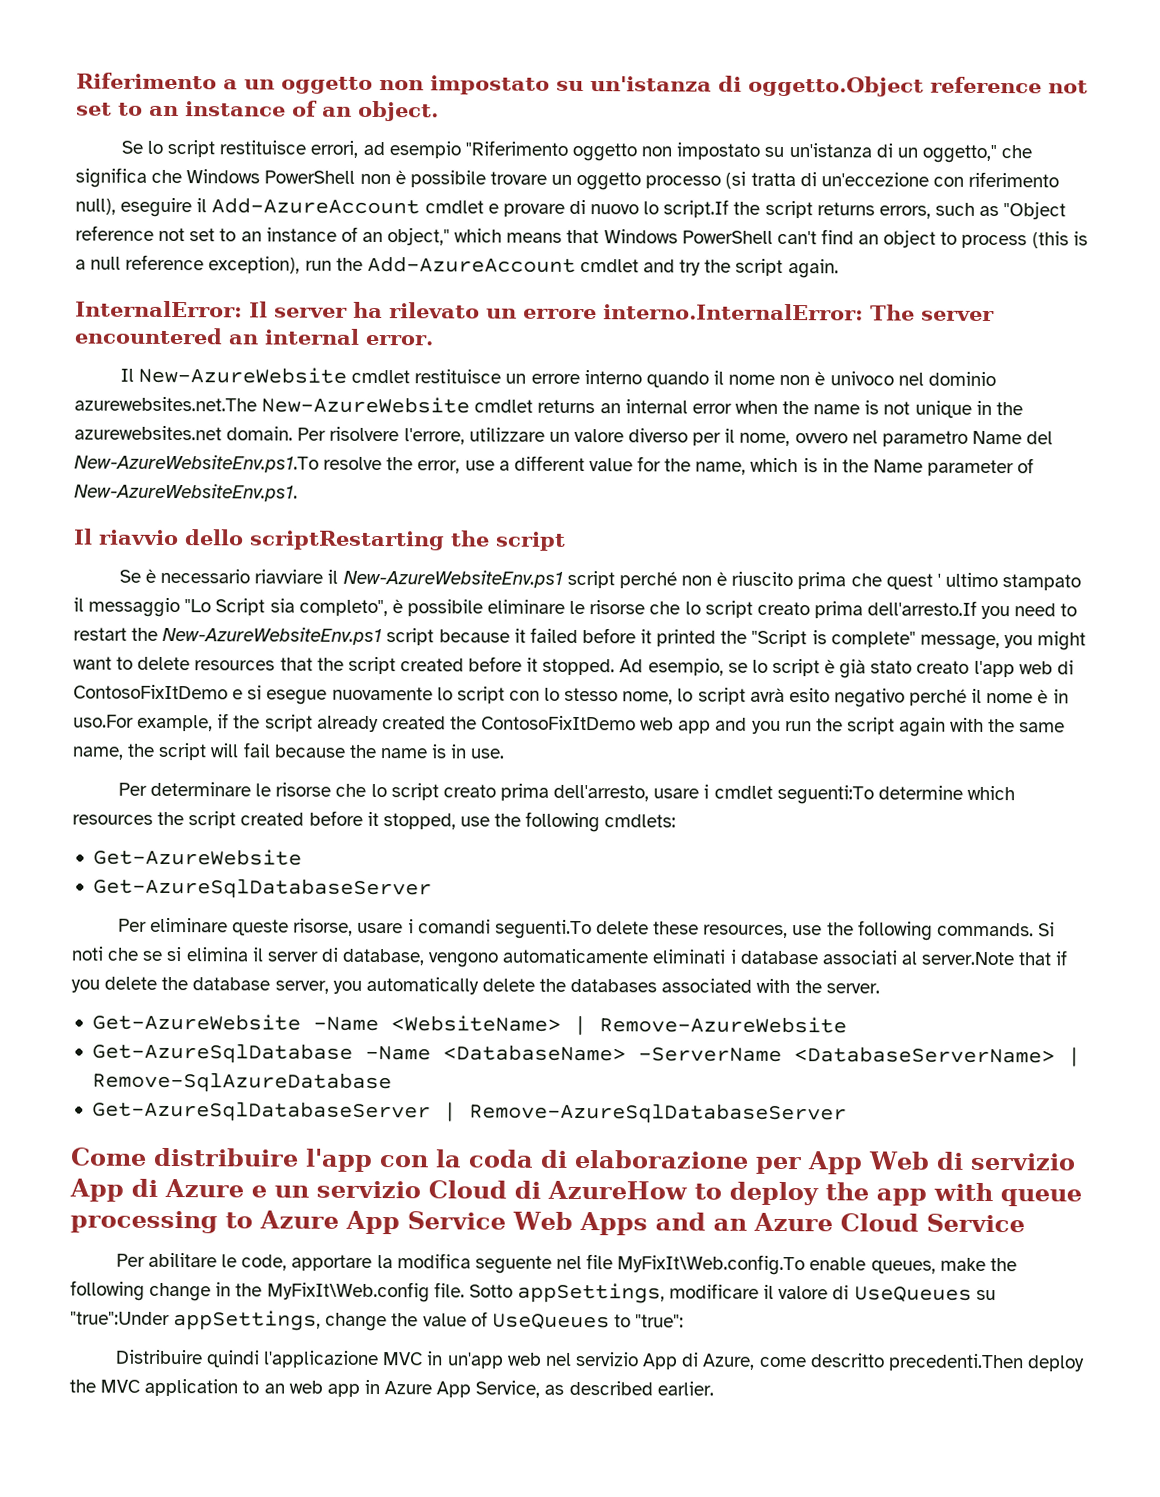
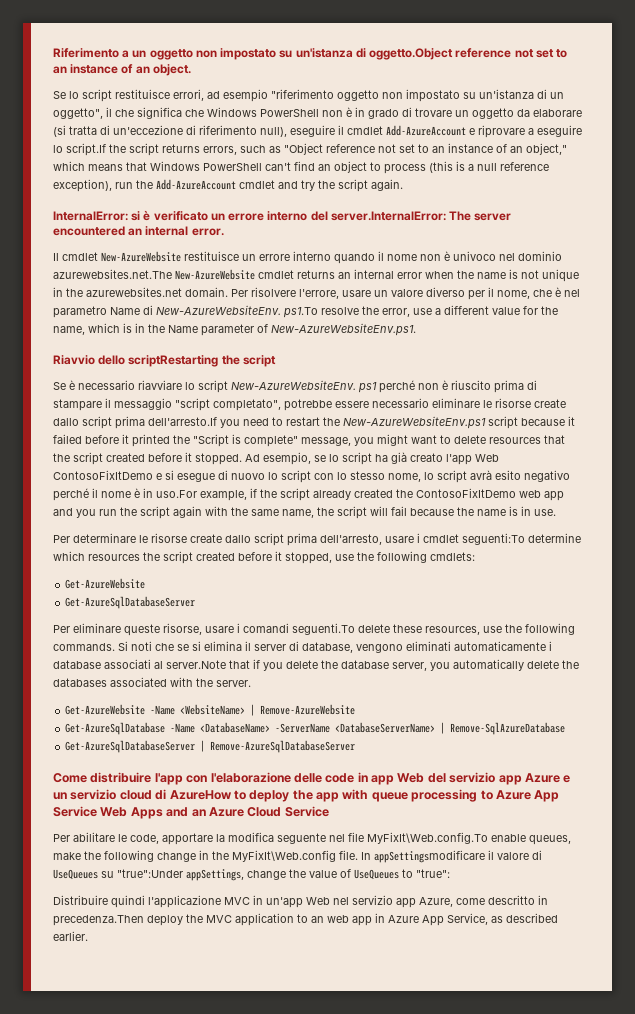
[464,140,568,156] "Riferimento -> [271,89,334,99] "riferimento
[921,144,997,164] oggetto," -> [53,107,112,119] oggetto", il
[409,170,486,188] possibile -> [355,107,412,119] in grado di
[645,175,722,189] processo -> [517,109,582,117] da elaborare
[932,176,964,187] con -> [186,125,196,135] di
[211,197,640,217] Add-AzureAccount cmdlet e provare di nuovo -> [347,125,582,138] cmdlet Add-AzureAccount e riprovare a eseguire
[249,301,864,321] Il server ha rilevato un errore interno.InternalError: -> [131,210,446,221] si è verificato un errore interno del server.InternalError:
[138,366,411,384] New-AzureWebsite cmdlet -> [62,251,181,262] cmdlet New-AzureWebsite
[468,427,545,442] utilizzare -> [342,290,371,297] usare
[794,433,848,444] ovvero -> [533,287,561,297] che è
[1026,431,1054,445] [74,454,319,473] del New-AzureWebsiteEnv.ps1.To -> [143,305,318,318] di New-AzureWebsiteEnv. ps1.To
[73,528,179,546] Il riavvio -> [53,355,95,365] Riavvio
[327,569,615,589] il New-AzureWebsiteEnv.ps1 script -> [185,380,377,393] lo script New-AzureWebsiteEnv. ps1
[850,572,1082,591] [73,597,810,618] che quest ' ultimo stampato il messaggio "Lo Script sia completo", è possibile eliminare le risorse che lo script creato -> [527,380,537,390] [53,398,566,411] [53,416,112,429] di stampare il messaggio "script completato", potrebbe essere necessario eliminare le risorse create dallo script
[824,659,1074,679] è già stato creato l'app web di -> [375,452,499,465] ha già creato l'app Web
[331,686,433,701] nuovamente -> [218,470,265,480] di nuovo
[335,783,496,801] che lo script creato -> [190,533,284,546] create dallo script
[502,948,727,964] automaticamente eliminati -> [406,641,546,651] eliminati automaticamente
[435,1149,1076,1175] [69,1178,158,1202] la coda di elaborazione per App Web di servizio App di -> [210,772,522,785] l'elaborazione delle code in app Web del servizio app
[428,1180,507,1199] Cloud -> [119,790,152,800] cloud
[468,1282,760,1304] Sotto appSettings, modificare -> [361,850,485,863] In appSettingsmodificare
[506,1352,542,1366] web -> [306,897,330,905] Web
[642,1352,700,1370] App di -> [396,898,416,908] app
[887,1353,1024,1372] precedenti.Then -> [538,895,548,905] [53,915,144,926] in precedenza.Then

